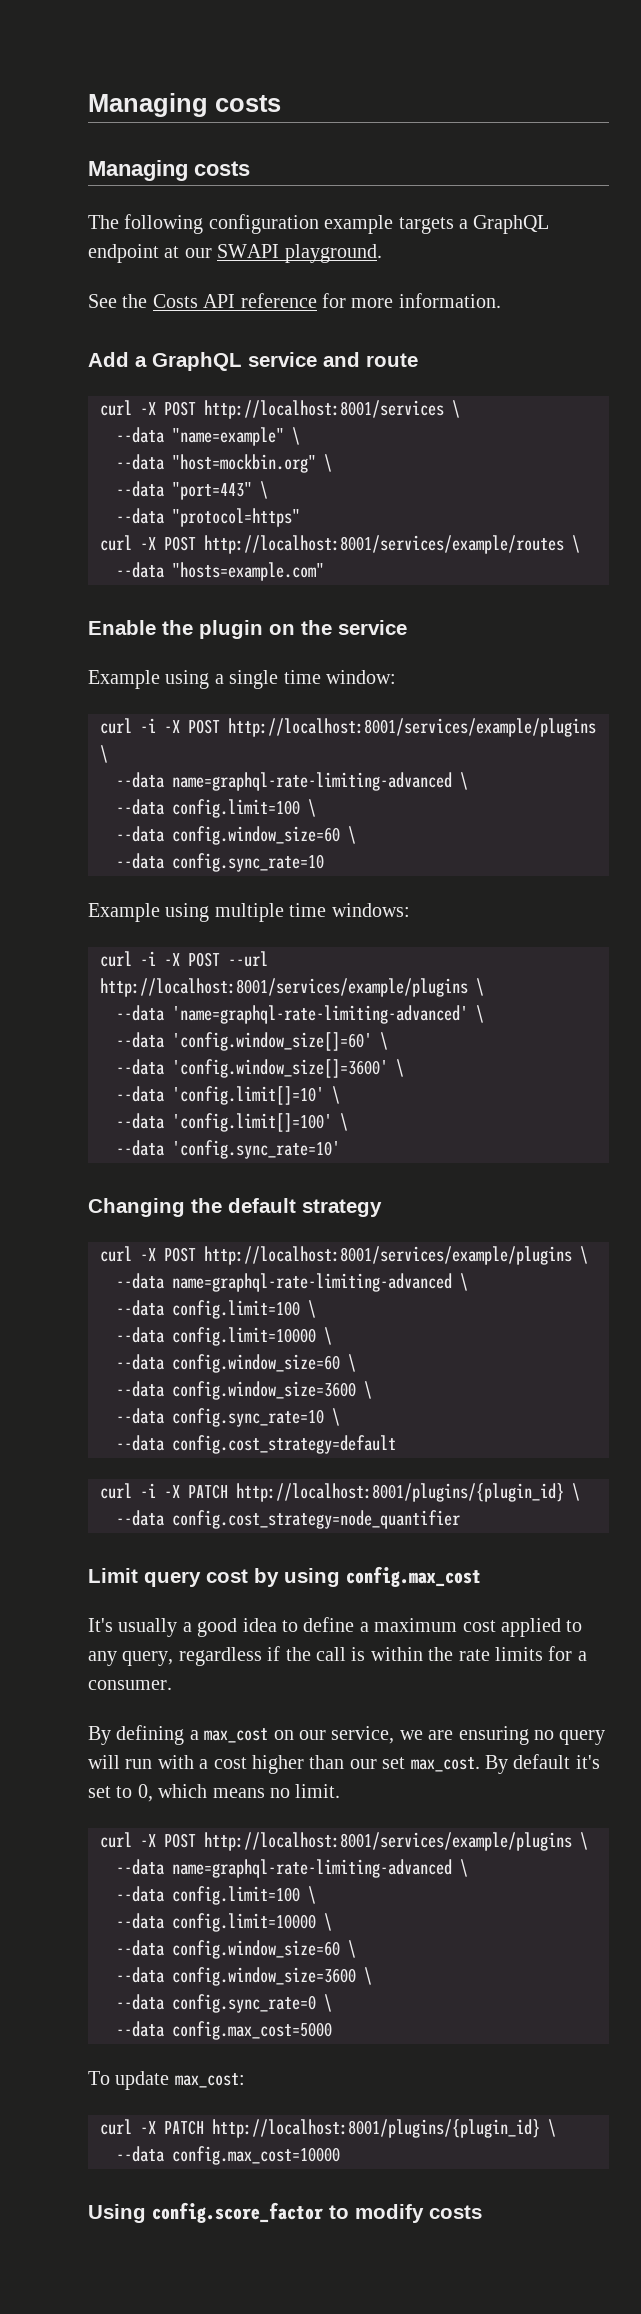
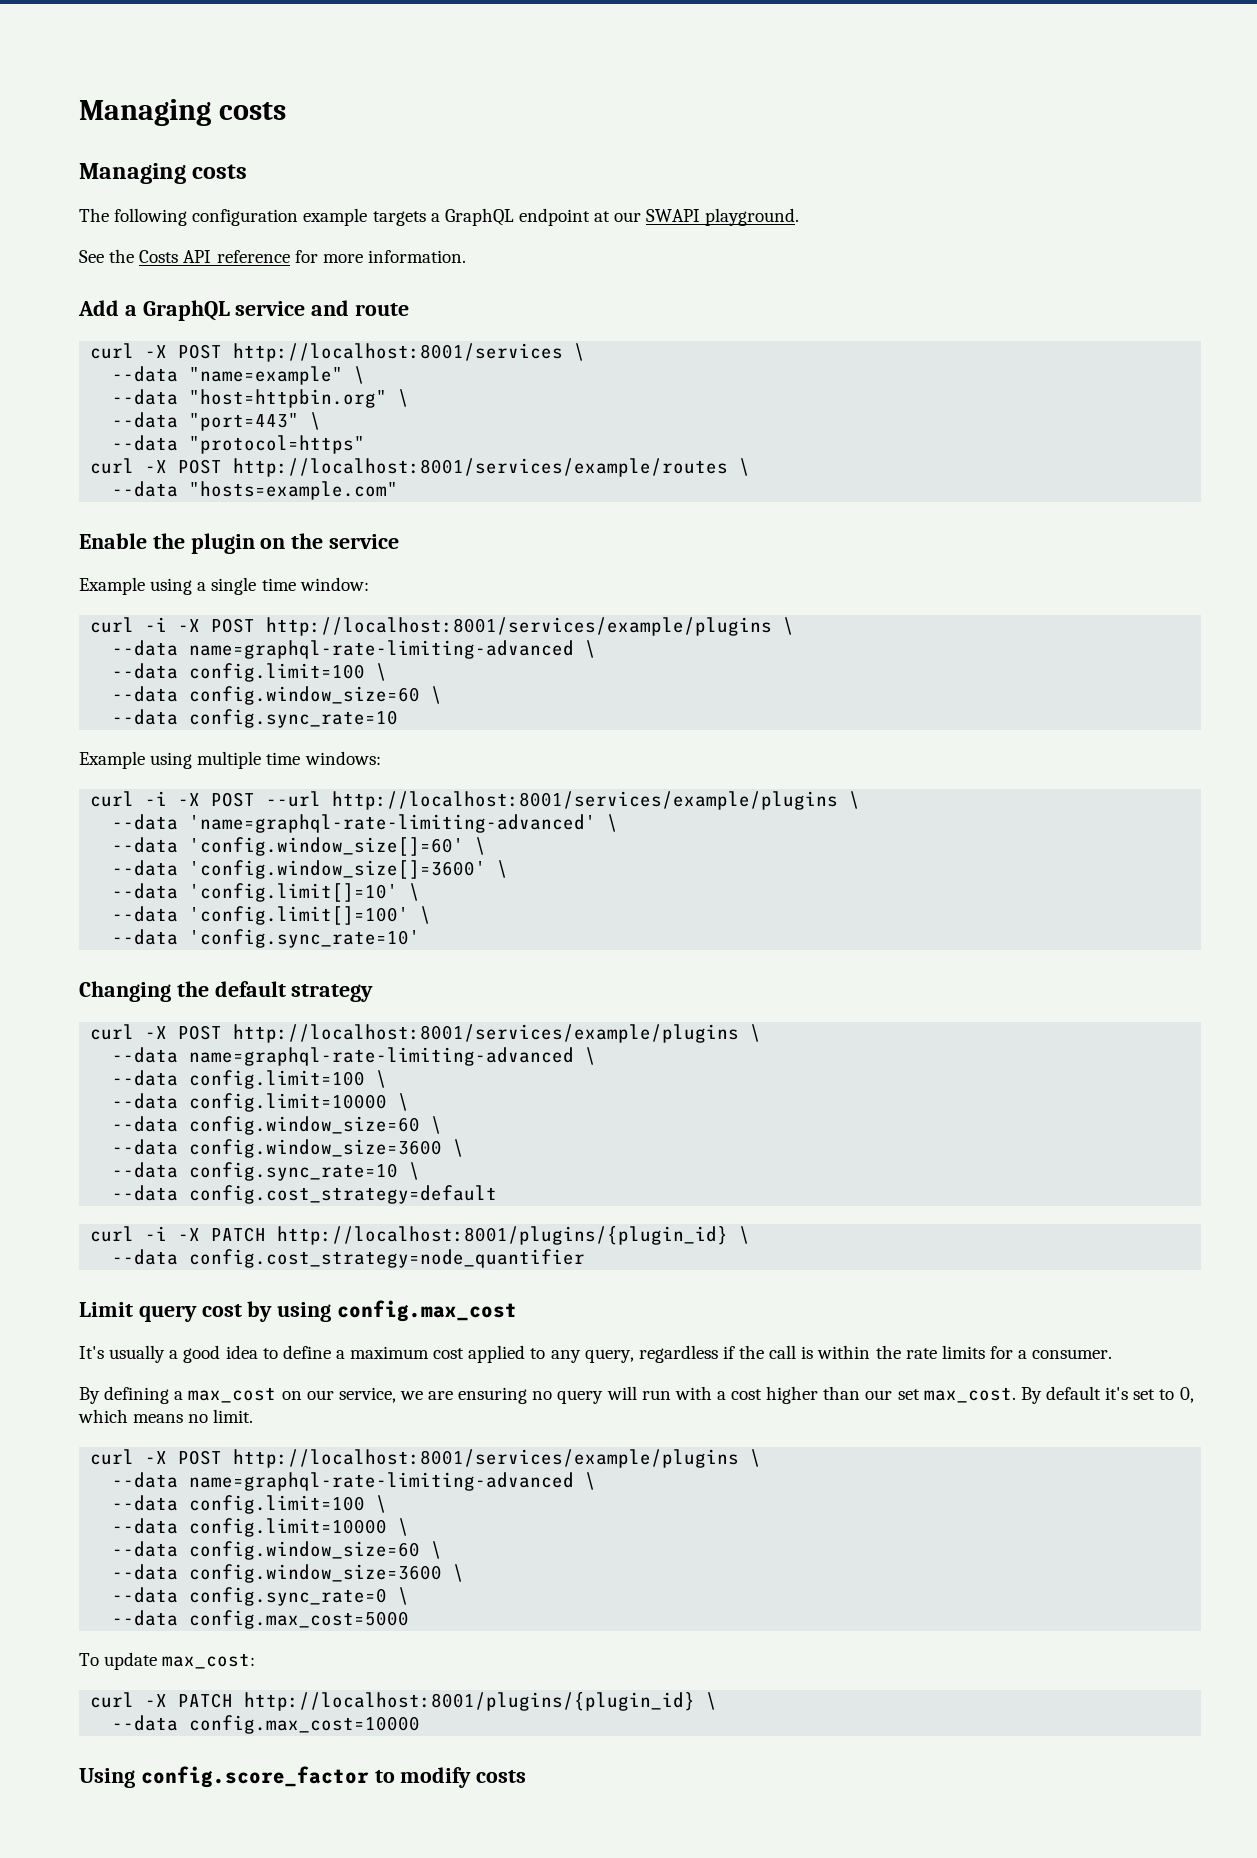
[172,454,316,473] "host=mockbin.org" -> [189,389,388,408] "host=httpbin.org"

